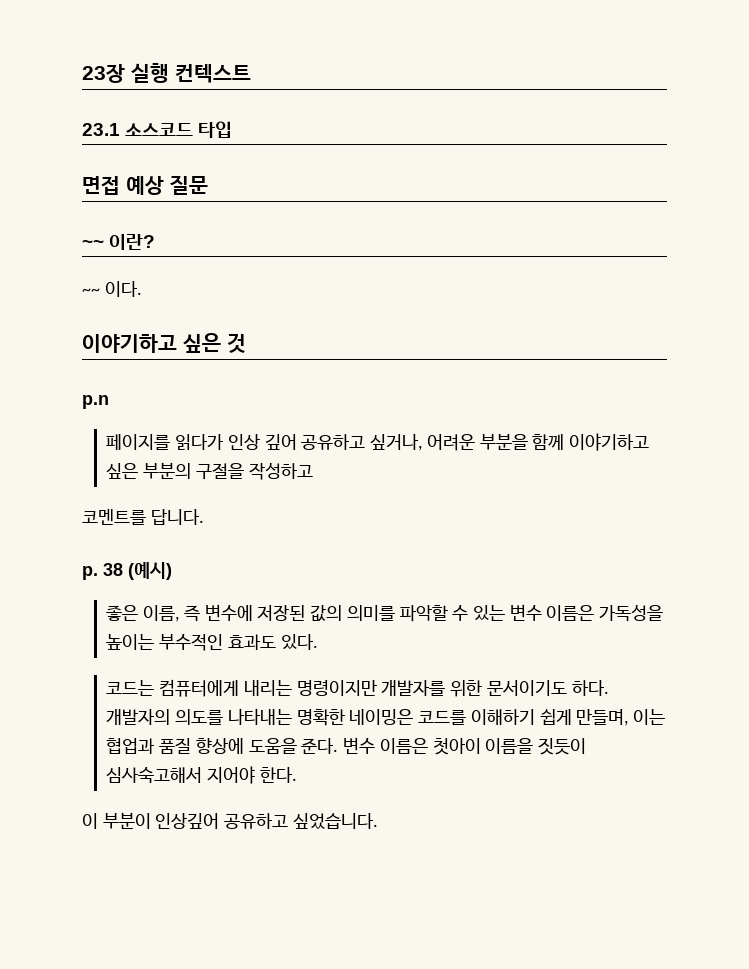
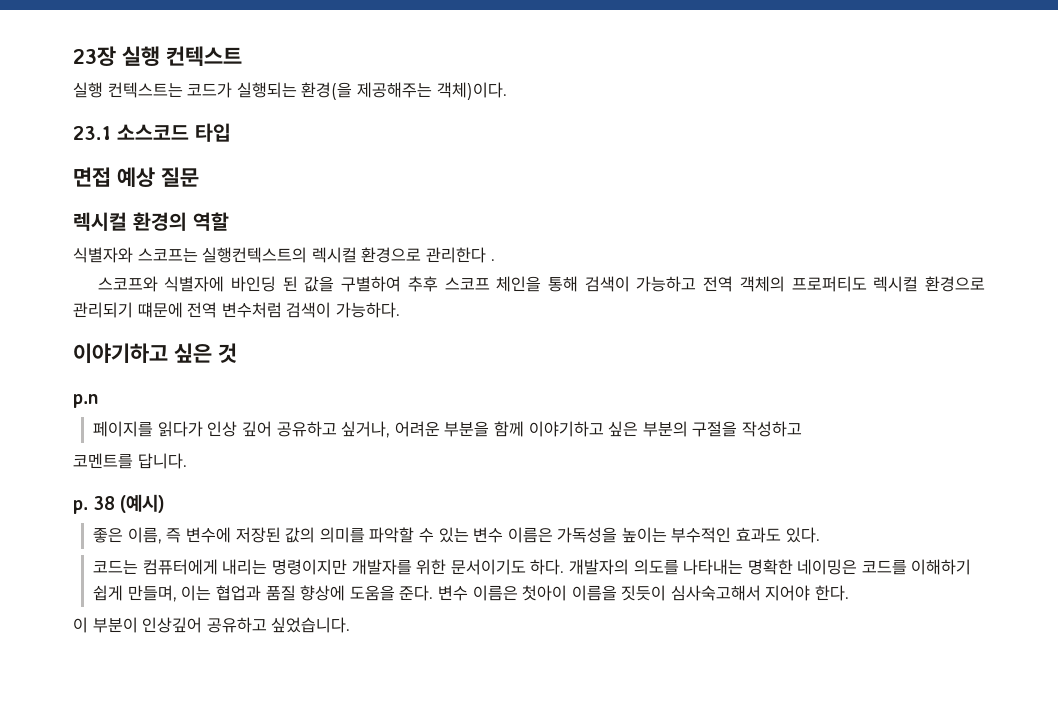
(251, 73) none -> [73,82,507,100] // 실행 컨텍스트는 코드가 실행되는 환경(을 제공해주는 객체)이다.
[82,234,156,250] [82,281,142,297] ~~ 이란? // ~~ 이다. -> [73,212,229,231] [73,247,495,263] [97,276,985,292] [73,302,400,318] 렉시컬 환경의 역할 // 식별자와 스코프는 실행컨텍스트의 렉시컬 환경으로 관리한다 . // 스코프와 식별자에 바인딩 된 값을 구별하여 추후 스코프 체인을 통해 검색이 가능하고 전역 객체의 프로퍼티도 렉시컬 환경으로 관리되기 떄문에 전역 변수처럼 검색이 가능하다.

